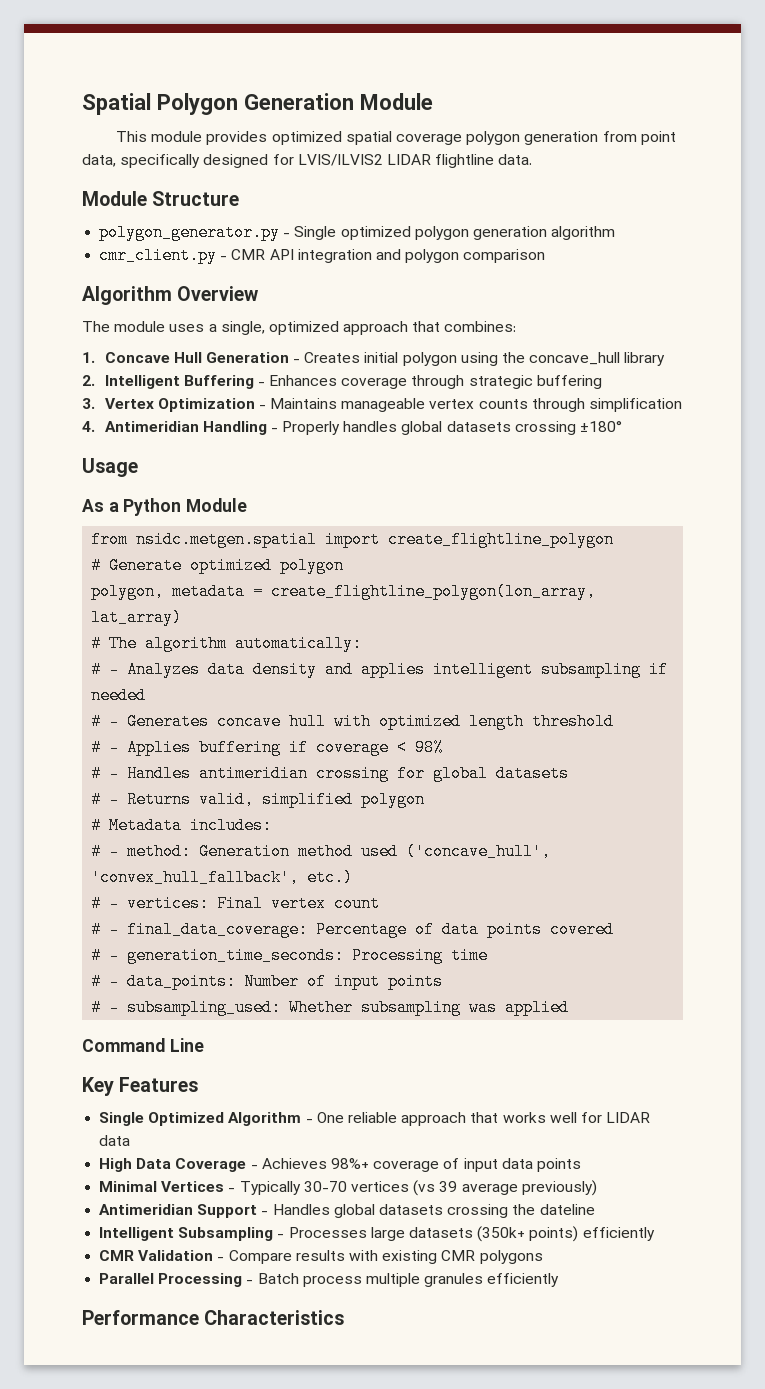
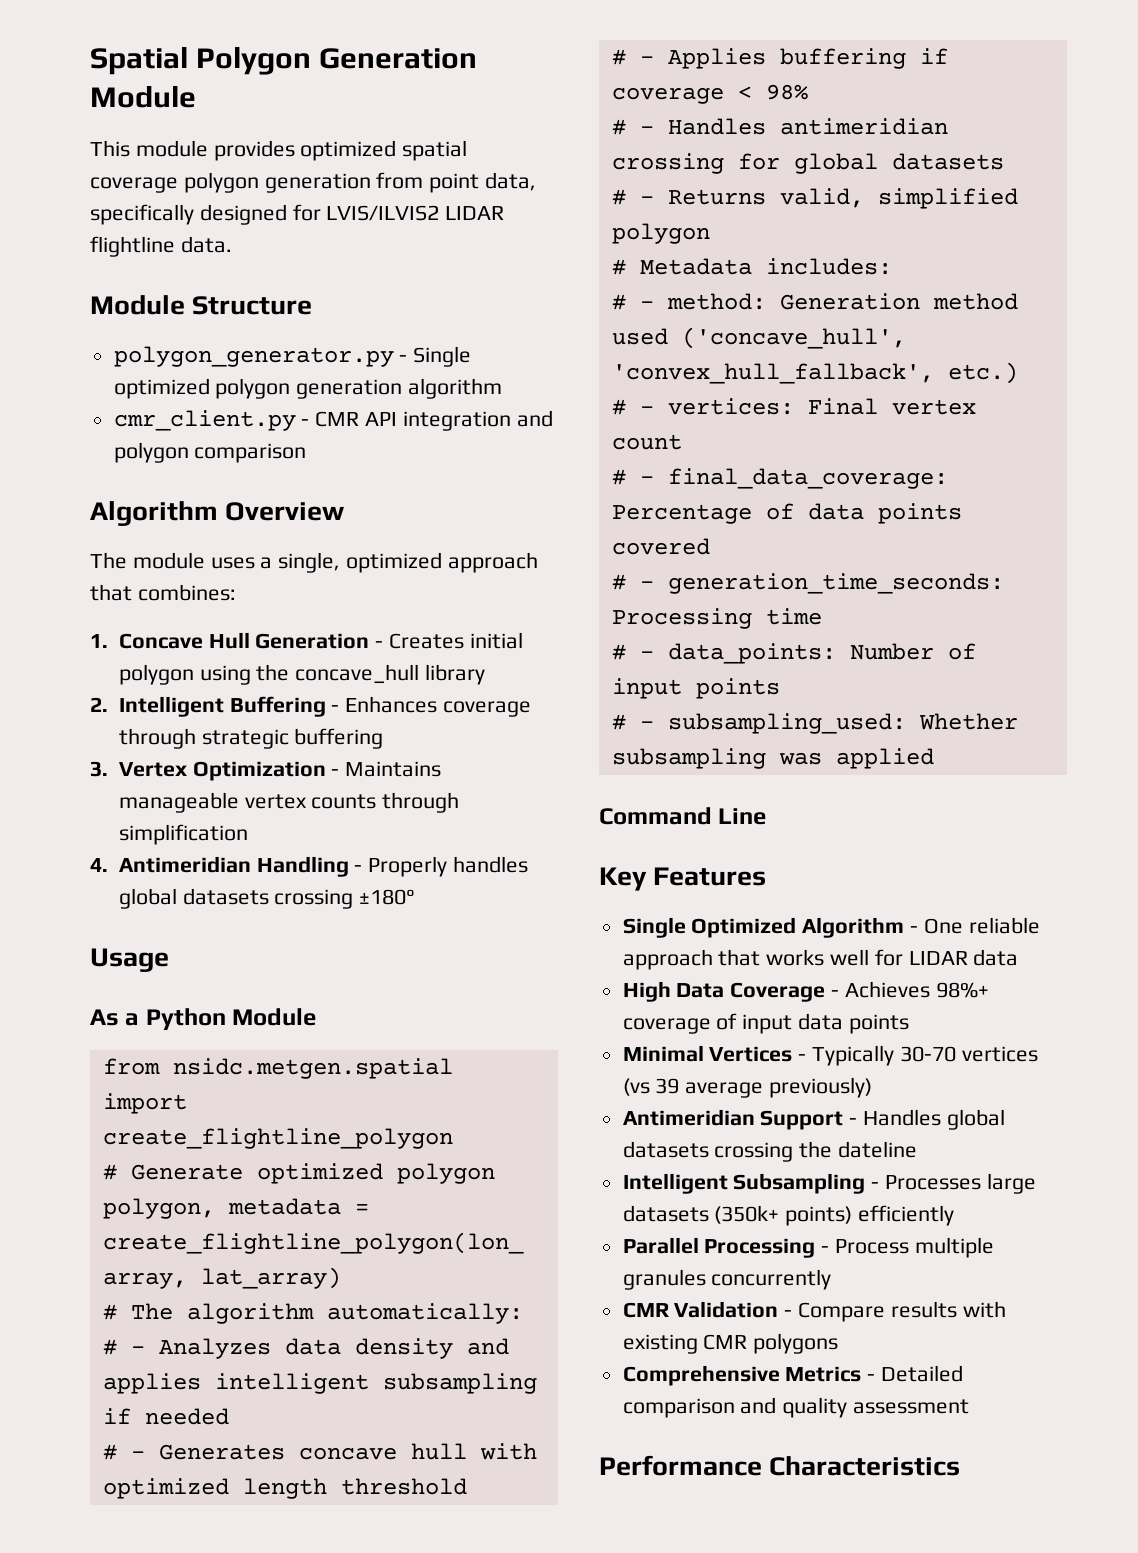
(655, 1234) none -> [622,1237,994,1258] [622,1269,832,1290] // Parallel Processing - Process multiple granules concurrently
[99,1273,560,1287] Parallel Processing - Batch process multiple granules efficiently -> [622,1365,964,1386] [622,1397,970,1418] Comprehensive Metrics - Detailed comparison and quality assessment

